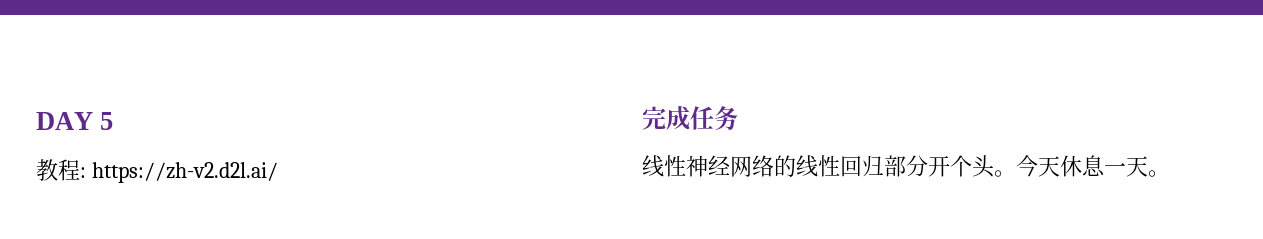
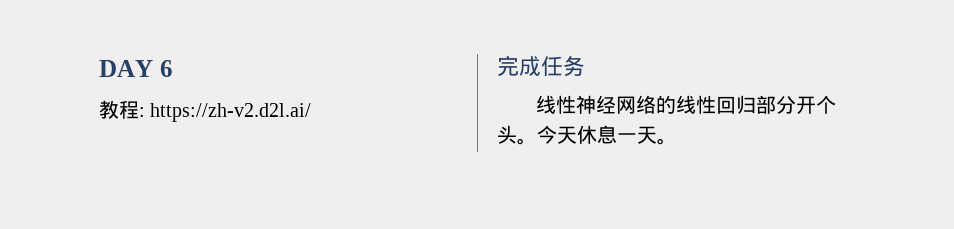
[100,112,114,130] 5 -> [159,60,173,77] 6

